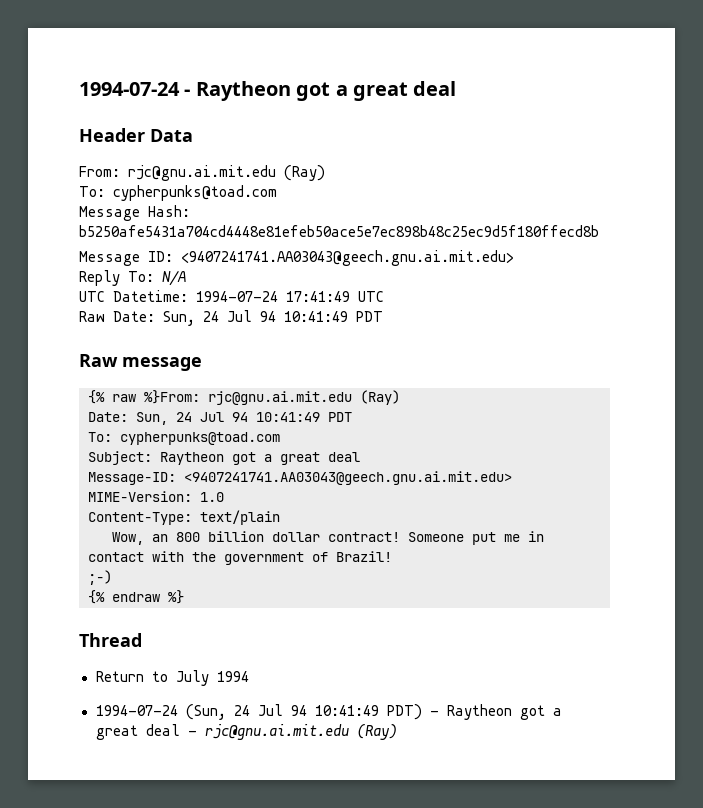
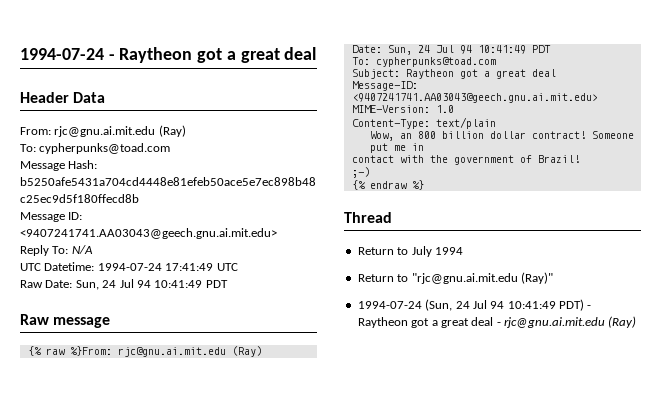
(249, 676) none -> [357,272,553,284] // Return to "rjc@gnu.ai.mit.edu (Ray)"

